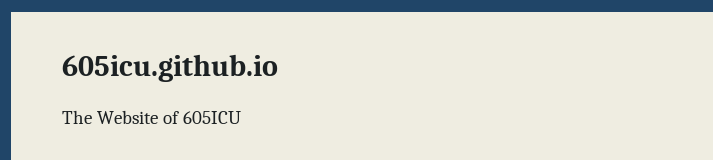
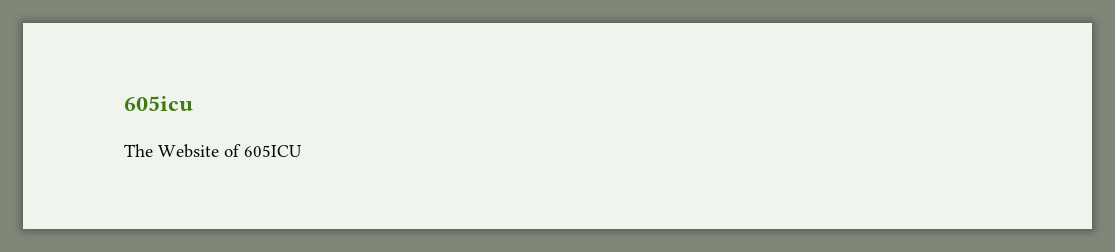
[62,54,278,82] 605icu.github.io -> [124,96,193,111] 605icu

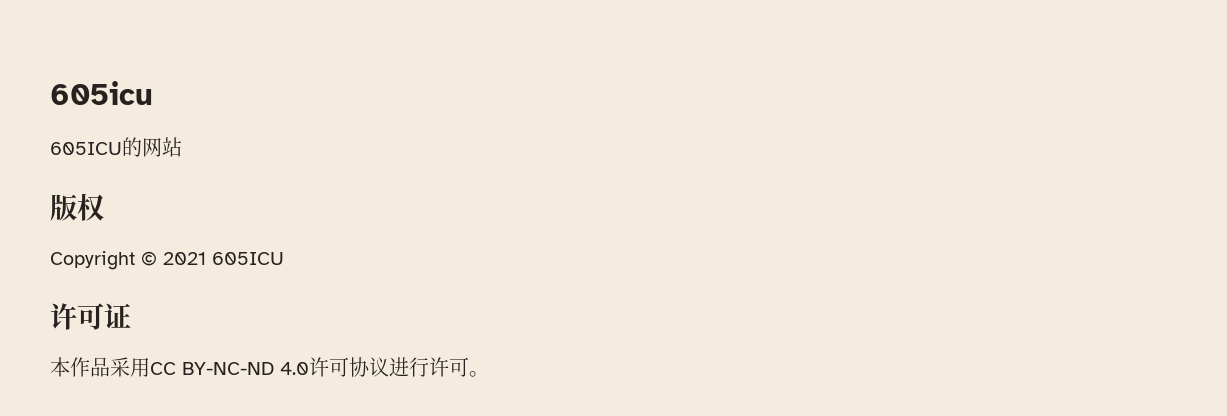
[124,144,302,158] The Website of 605ICU -> [50,137,182,157] [50,193,104,221] [50,251,284,270] [50,303,131,330] [50,357,489,377] 605ICU的网站 // 版权 // Copyright © 2021 605ICU // 许可证 // 本作品采用CC BY-NC-ND 4.0许可协议进行许可。

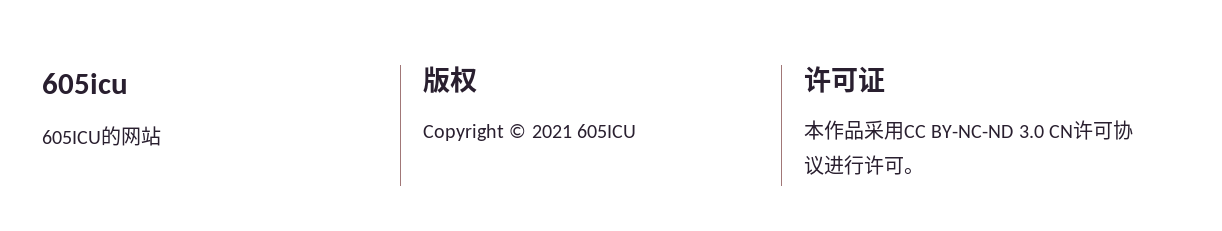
[280,362,309,375] 4.0 -> [1018,125,1074,138] 3.0 CN

